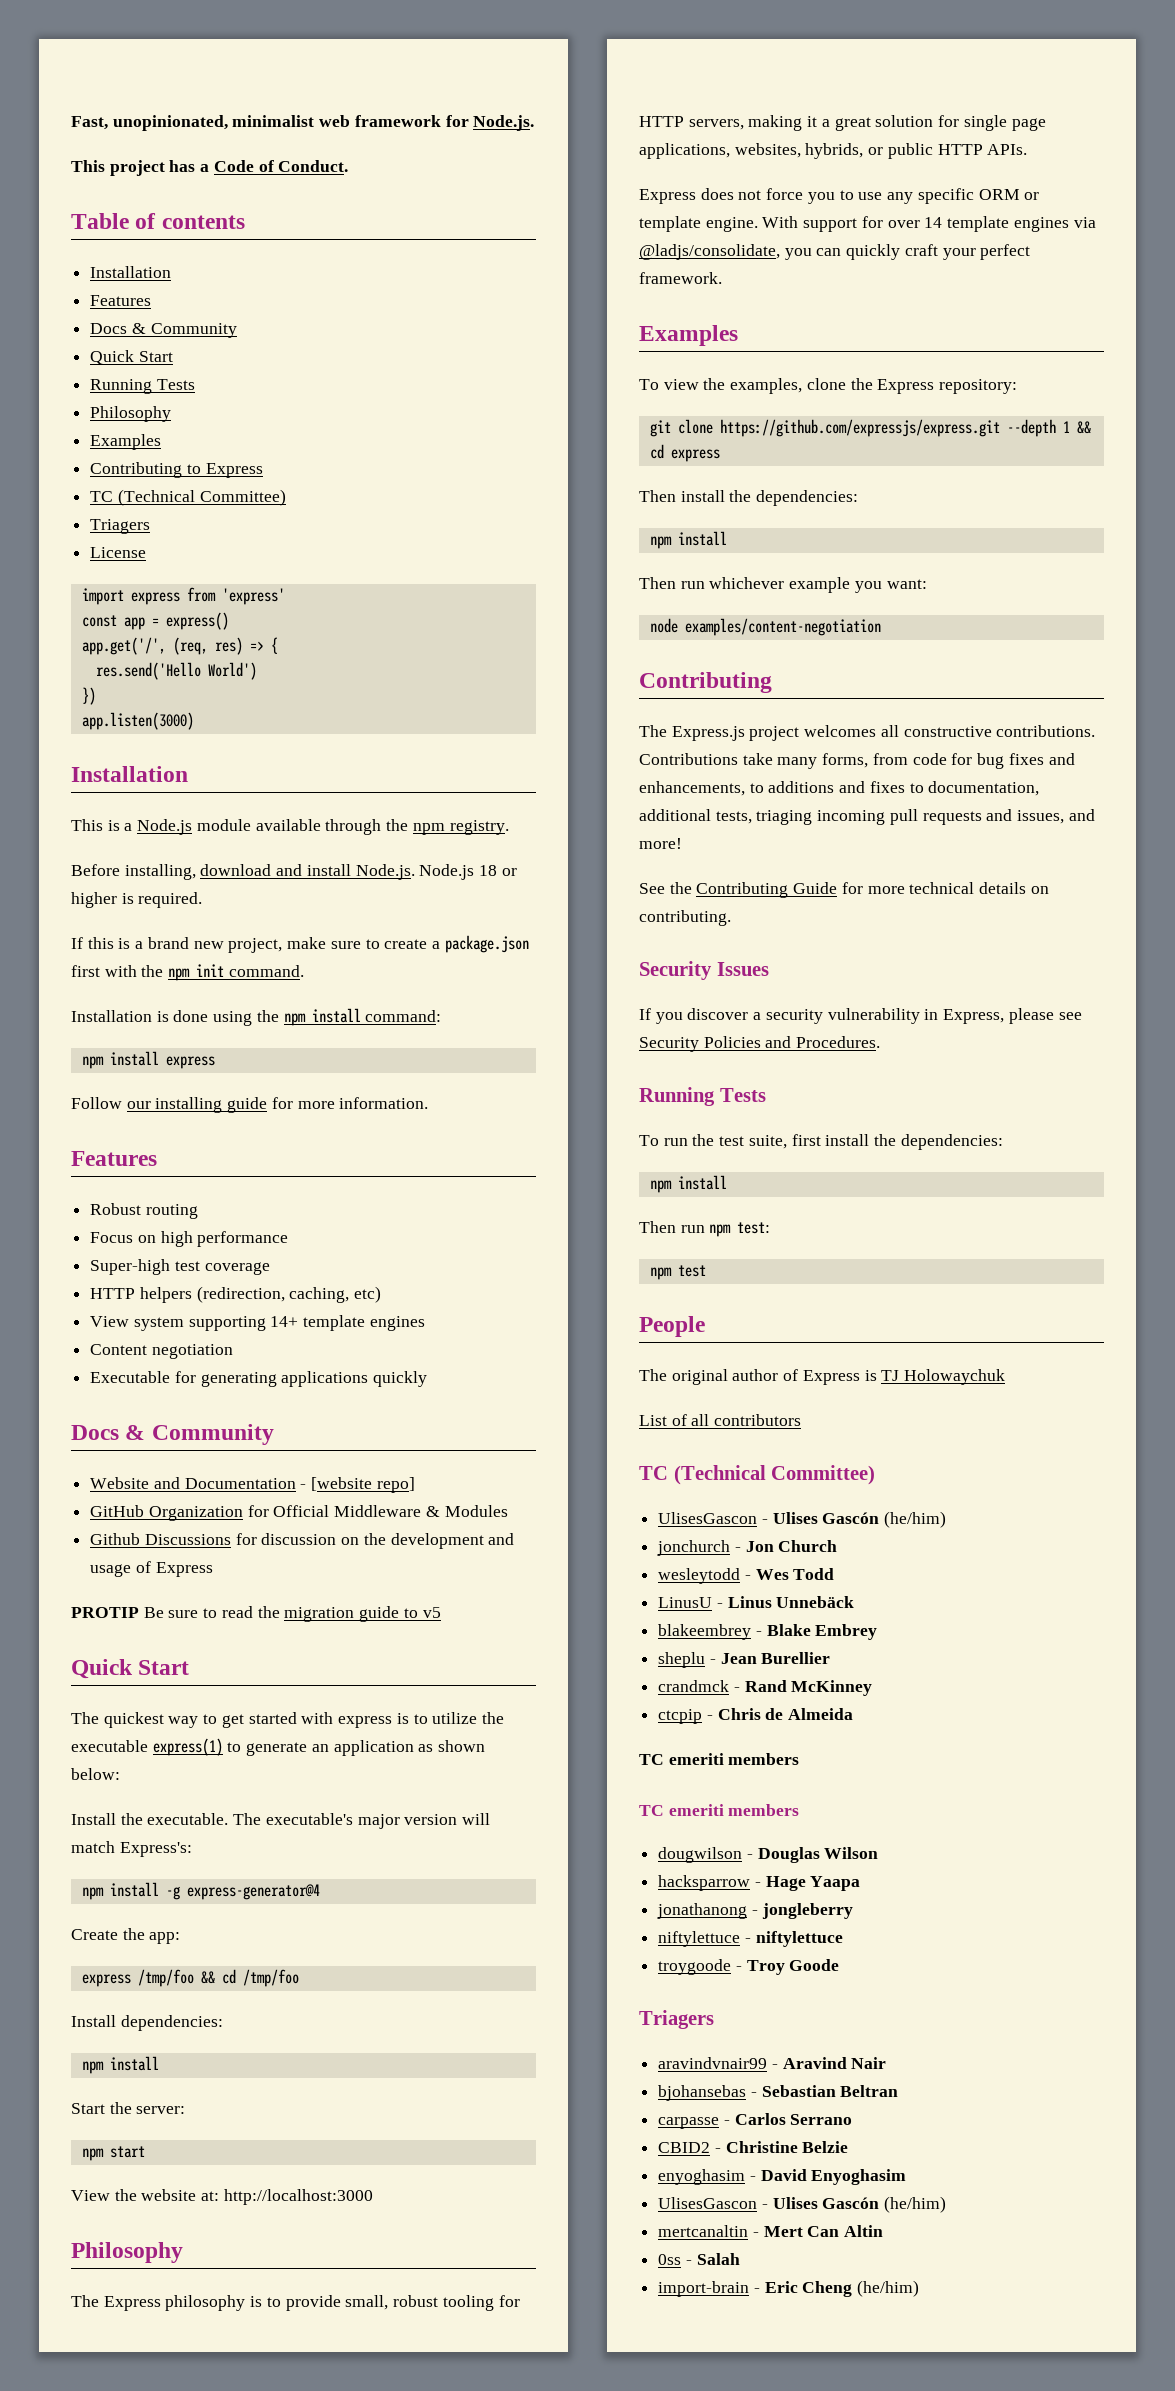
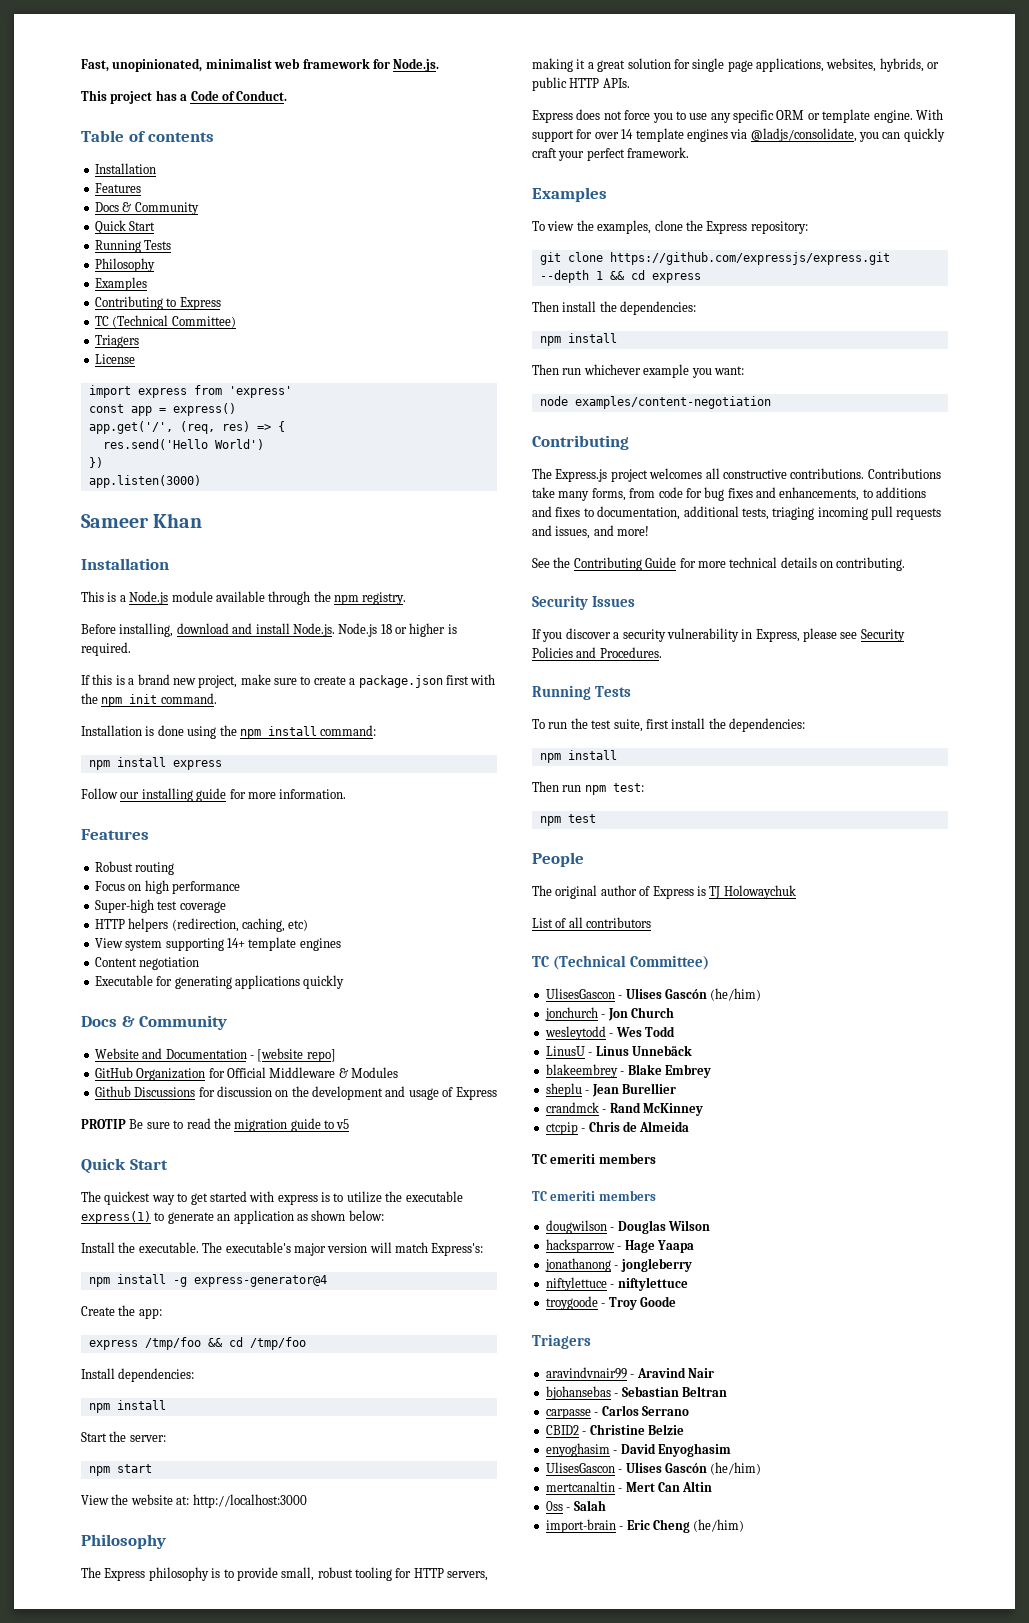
(194, 721) none -> [81,513,203,528] // Sameer Khan

